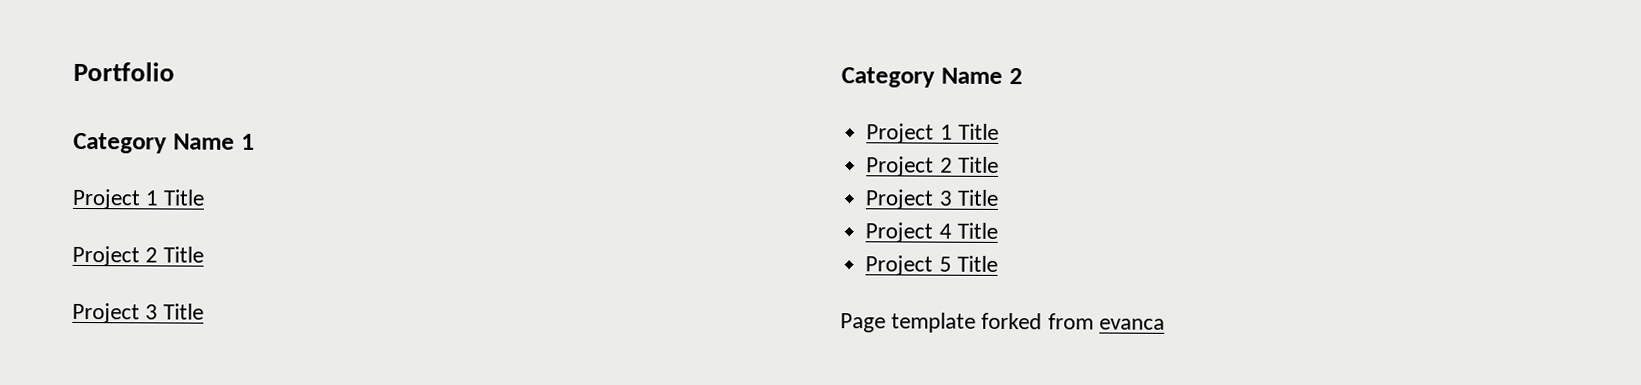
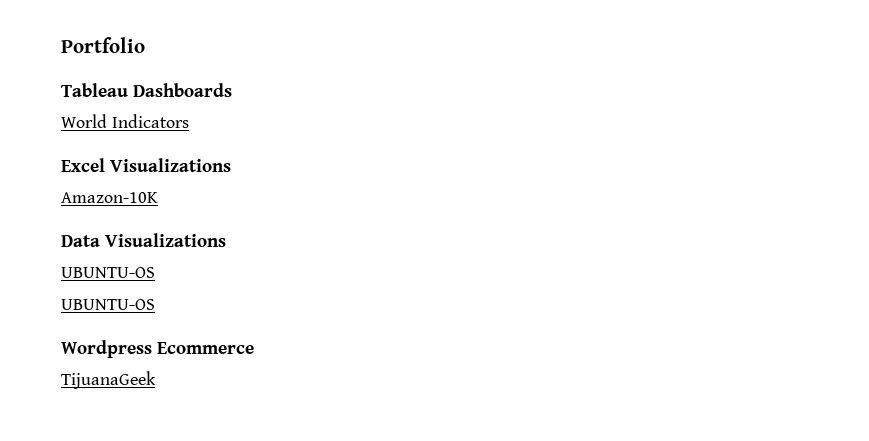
[73,132,255,154] [72,188,206,210] [72,245,205,267] [72,302,205,324] [841,67,1023,88] [866,123,999,144] [866,156,999,177] [865,189,999,210] [865,222,998,243] [865,255,998,276] [840,312,1165,333] Category Name 1 // Project 1 Title // Project 2 Title // Project 3 Title // Category Name 2 // Project 1 Title // Project 2 Title // Project 3 Title // Project 4 Title // Project 5 Title // Page template forked from evanca -> [61,83,233,97] [61,114,189,128] [61,158,232,172] [61,192,158,203] [61,233,227,247] [61,267,155,278] [61,299,155,310] [61,340,255,358] [61,371,156,389] Tableau Dashboards // World Indicators // Excel Visualizations // Amazon-10K // Data Visualizations // UBUNTU-OS // UBUNTU-OS // Wordpress Ecommerce // TijuanaGeek

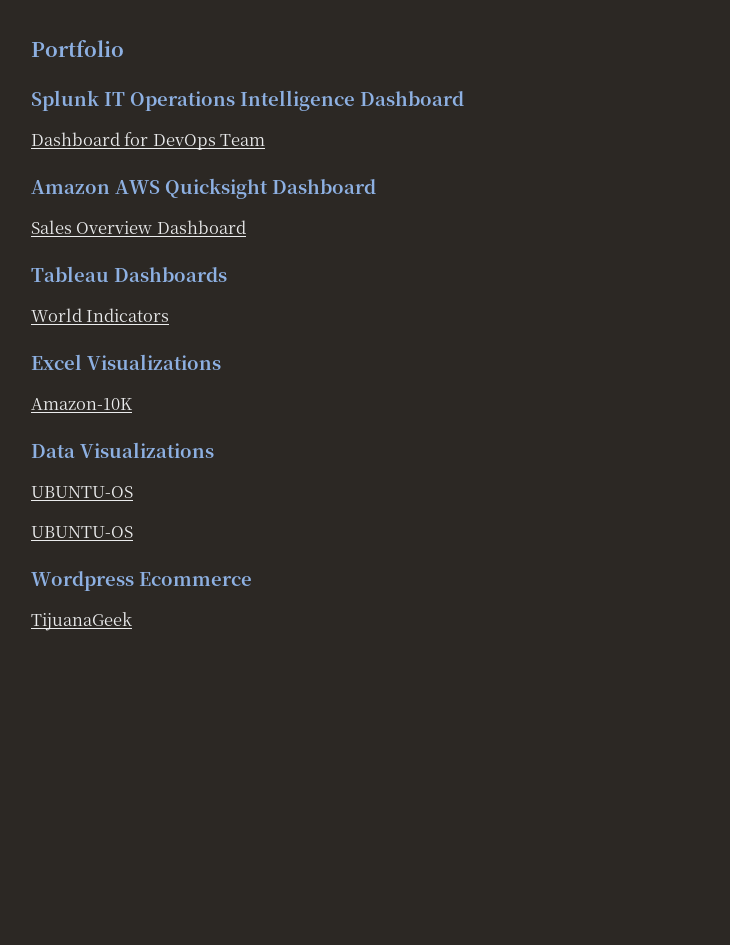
(145, 45) none -> [31,90,464,111] [31,132,266,150] [31,178,376,199] [31,220,246,234] // Splunk IT Operations Intelligence Dashboard // Dashboard for DevOps Team // Amazon AWS Quicksight Dashboard // Sales Overview Dashboard

